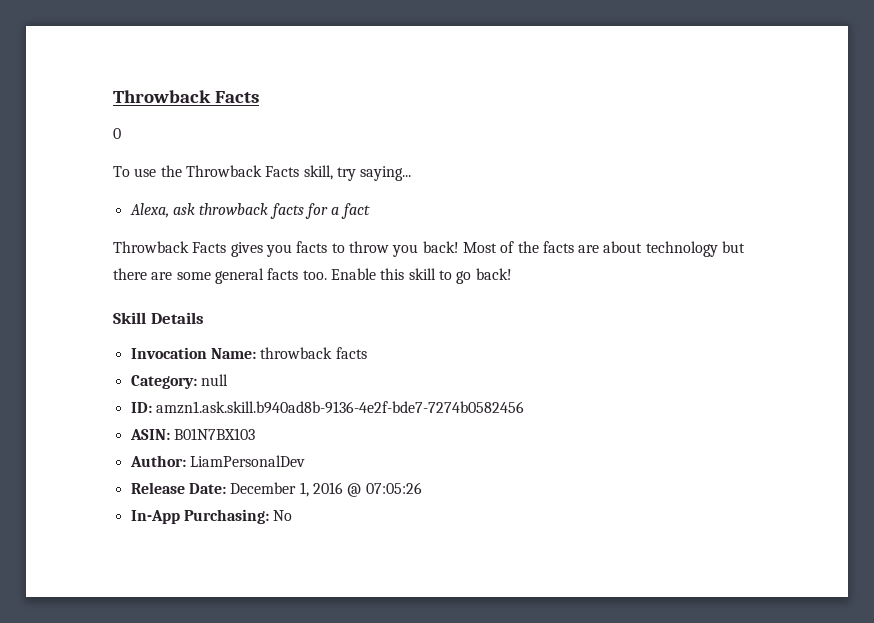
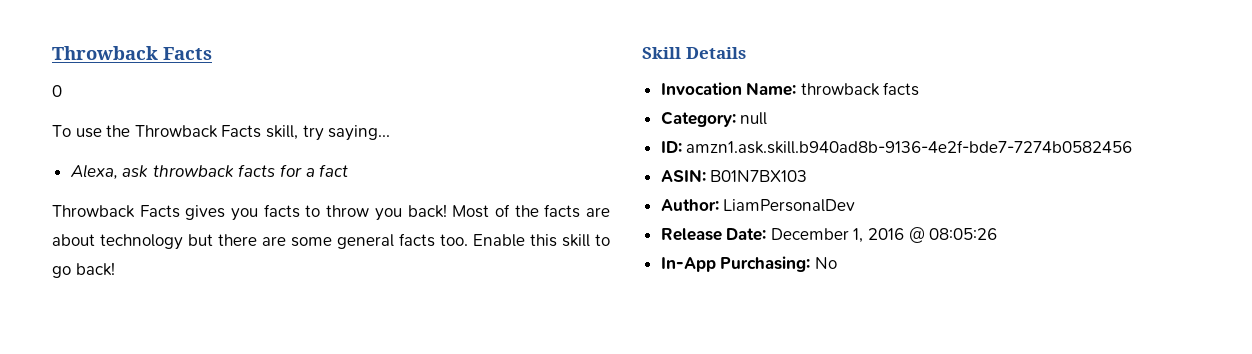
[365,482,422,494] 07:05:26 -> [929,228,998,240] 08:05:26

